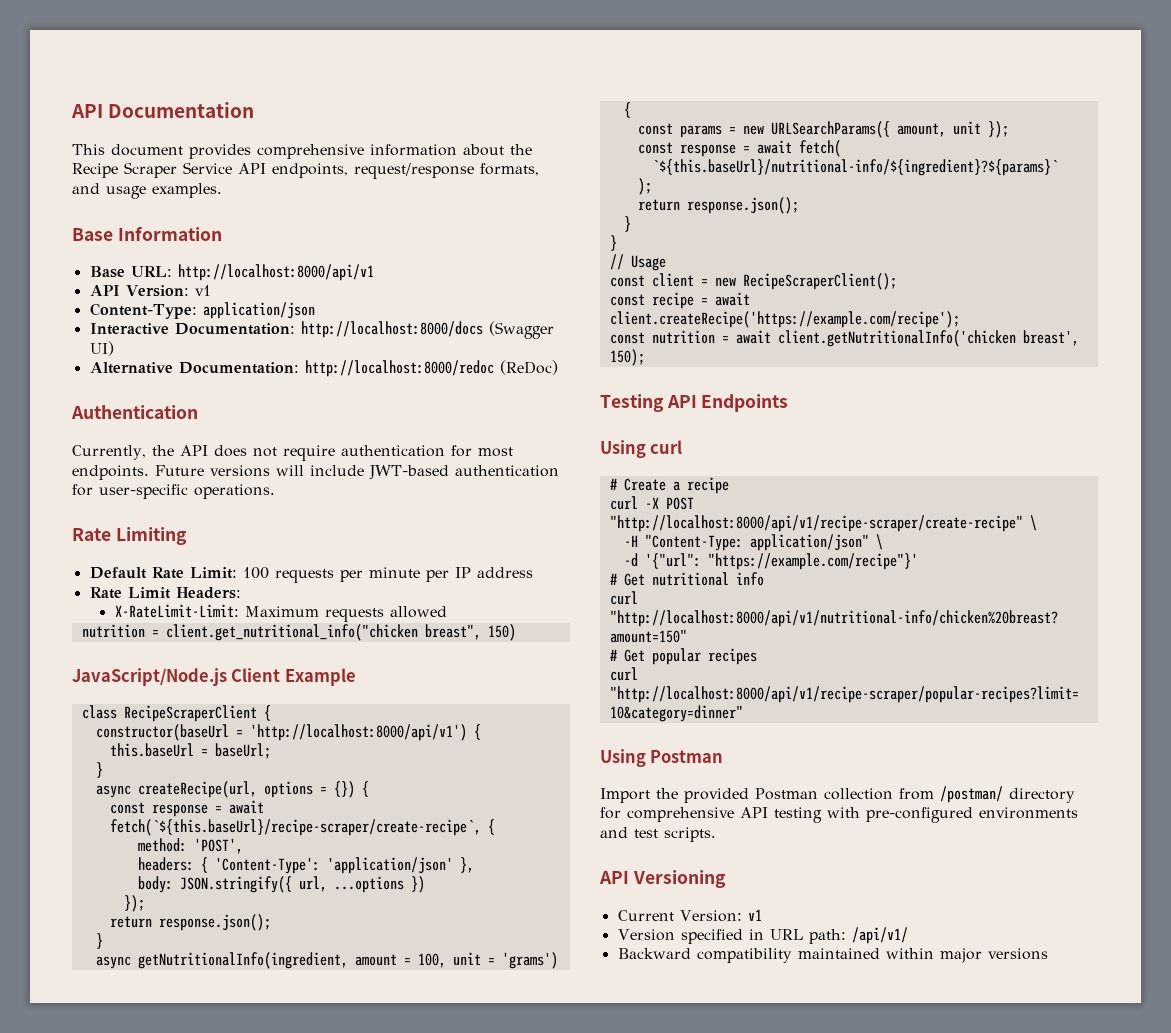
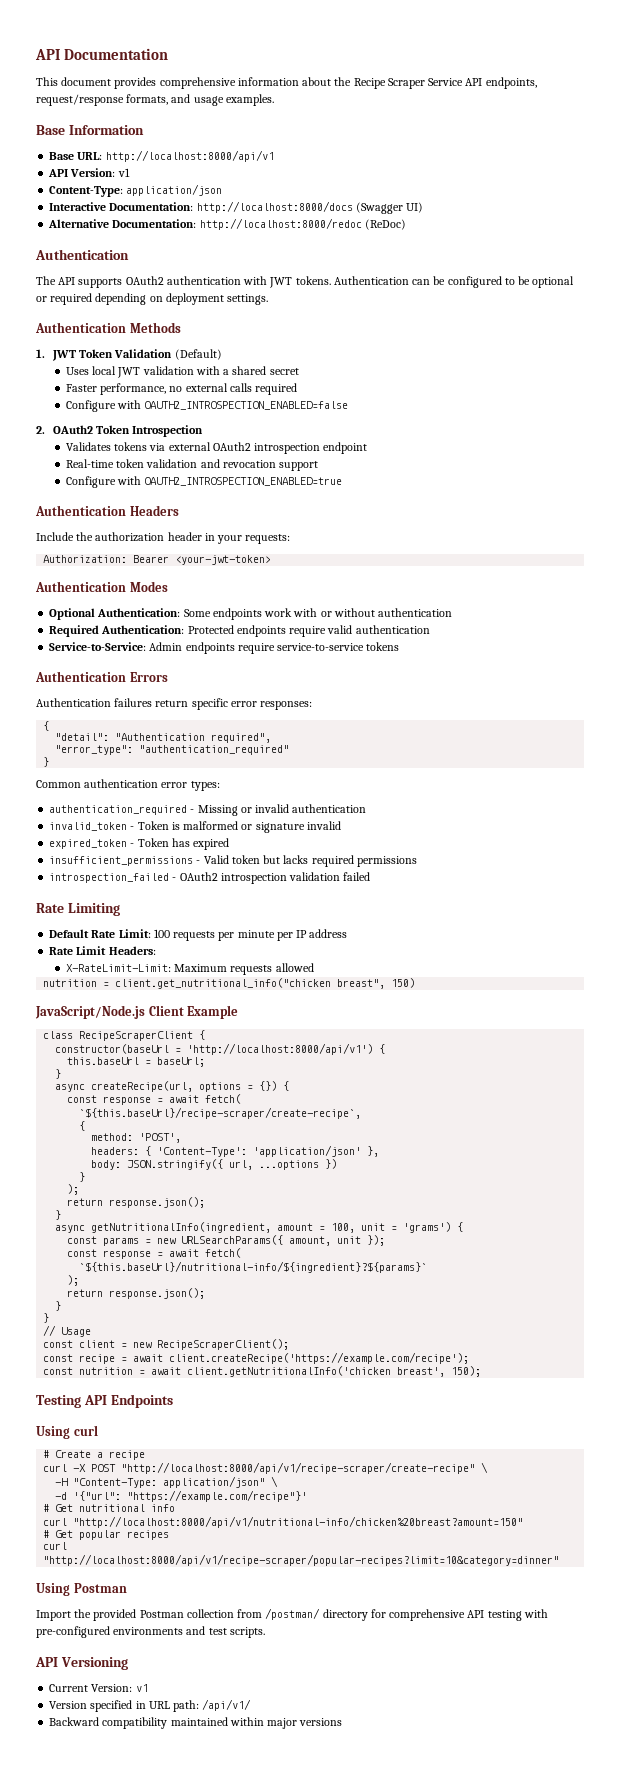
[72,445,513,461] [72,465,559,480] [72,484,275,499] Currently, the API does not require authentication for most endpoints. Future versions will include JWT-based authentication for user-specific operations. -> [36,276,575,288] [36,293,269,305] [35,322,181,333] [36,349,222,361] [65,366,299,378] [65,383,298,395] [65,400,349,412] [36,425,204,437] [65,442,368,454] [65,459,319,471] [65,476,343,488] [35,505,179,516] [36,532,291,544] [43,555,272,565] [35,581,168,592] [49,608,453,620] [49,625,430,637] [49,642,400,654] [35,671,168,682] [36,698,313,710] [43,721,50,731] [55,733,272,743] [55,745,290,755] [43,757,50,767] [36,779,220,791] [49,804,367,816] [49,821,341,833] [49,838,230,850] [49,855,417,867] [49,872,371,884] The API supports OAuth2 authentication with JWT tokens. Authentication can be configured to be optional or required depending on deployment settings. // Authentication Methods // 1. JWT Token Validation (Default) // Uses local JWT validation with a shared secret // Faster performance, no external calls required // Configure with OAUTH2_INTROSPECTION_ENABLED=false // 2. OAuth2 Token Introspection // Validates tokens via external OAuth2 introspection endpoint // Real-time token validation and revocation support // Configure with OAUTH2_INTROSPECTION_ENABLED=true // Authentication Headers // Include the authorization header in your requests: // Authorization: Bearer <your-jwt-token> // Authentication Modes // Optional Authentication: Some endpoints work with or without authentication // Required Authentication: Protected endpoints require valid authentication // Service-to-Service: Admin endpoints require service-to-service tokens // Authentication Errors // Authentication failures return specific error responses: // { // "detail": "Authentication required", // "error_type": "authentication_required" // } // Common authentication error types: // authentication_required - Missing or invalid authentication // invalid_token - Token is malformed or signature invalid // expired_token - Token has expired // insufficient_permissions - Valid token but lacks required permissions // introspection_failed - OAuth2 introspection validation failed
[109,819,481,836] fetch(`${this.baseUrl}/recipe-scraper/create-recipe`, -> [205,1094,242,1104] [79,1107,362,1119] fetch( // `${this.baseUrl}/recipe-scraper/create-recipe`, //
[123,895,145,912] }); -> [79,1172,86,1182] [67,1184,80,1195] } // );

